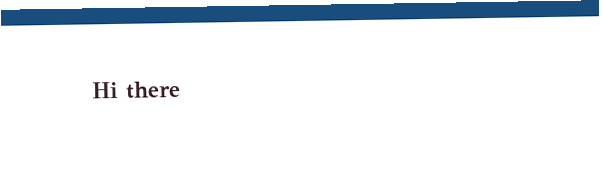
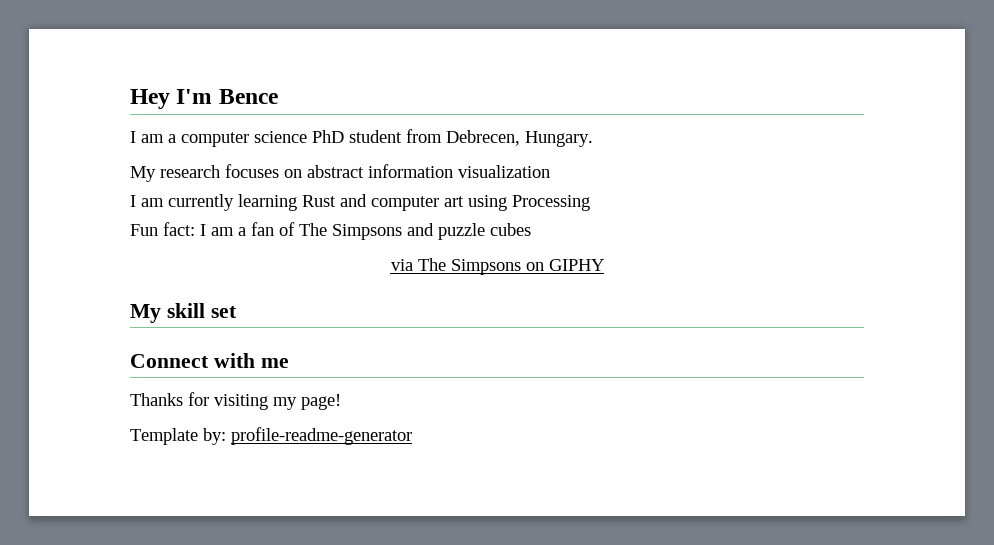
[91,80,181,99] Hi there -> [130,89,278,109] [130,129,593,147] [130,164,550,182] [130,194,590,211] [130,222,531,240] [390,258,604,275] [130,303,237,323] [130,353,289,368] [130,392,341,410] [130,427,412,445] Hey I'm Bence // I am a computer science PhD student from Debrecen, Hungary. // My research focuses on abstract information visualization // I am currently learning Rust and computer art using Processing // Fun fact: I am a fan of The Simpsons and puzzle cubes // via The Simpsons on GIPHY // My skill set // Connect with me // Thanks for visiting my page! // Template by: profile-readme-generator

